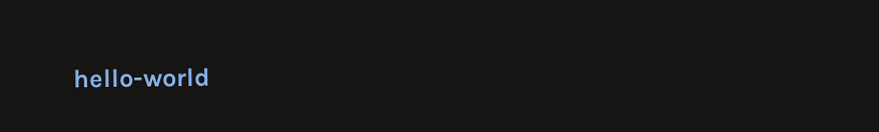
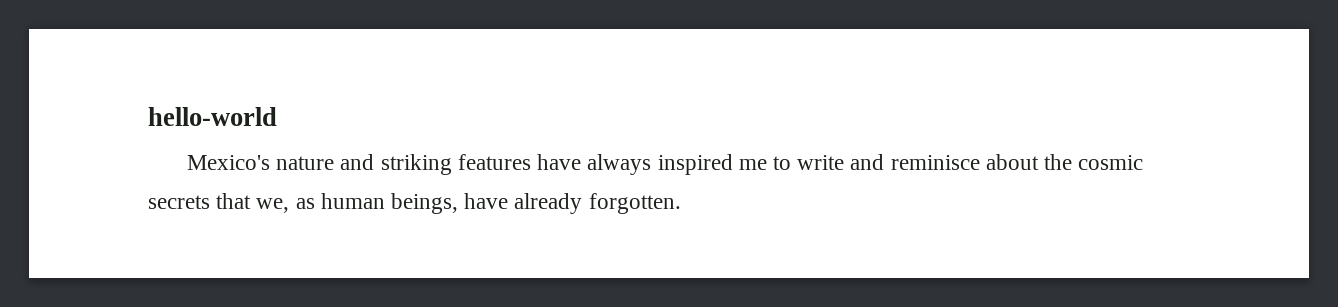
(211, 78) none -> [187,154,1144,175] [148,193,681,214] // Mexico's nature and striking features have always inspired me to write and reminisce about the cosmic secrets that we, as human beings, have already forgotten.

